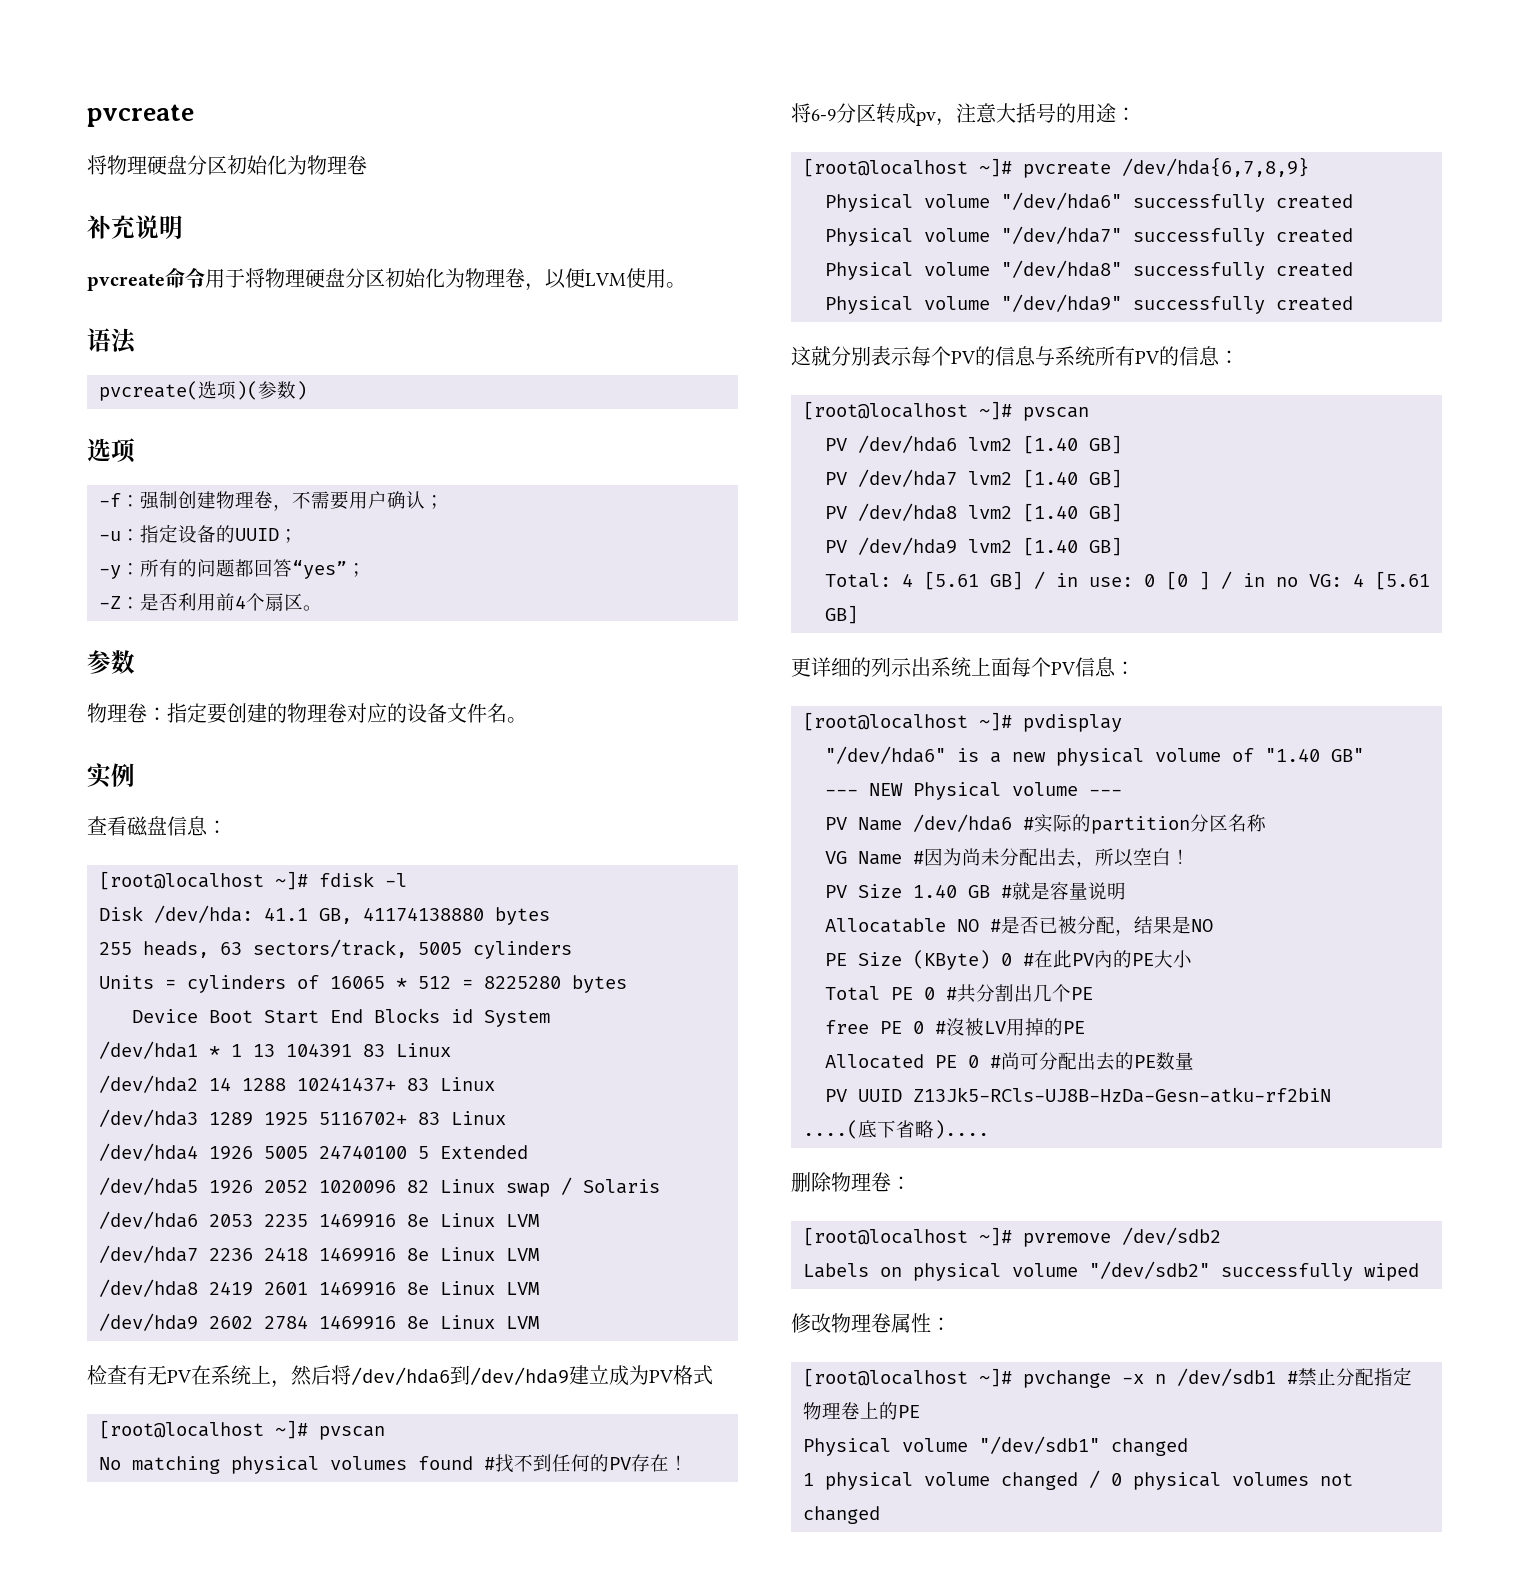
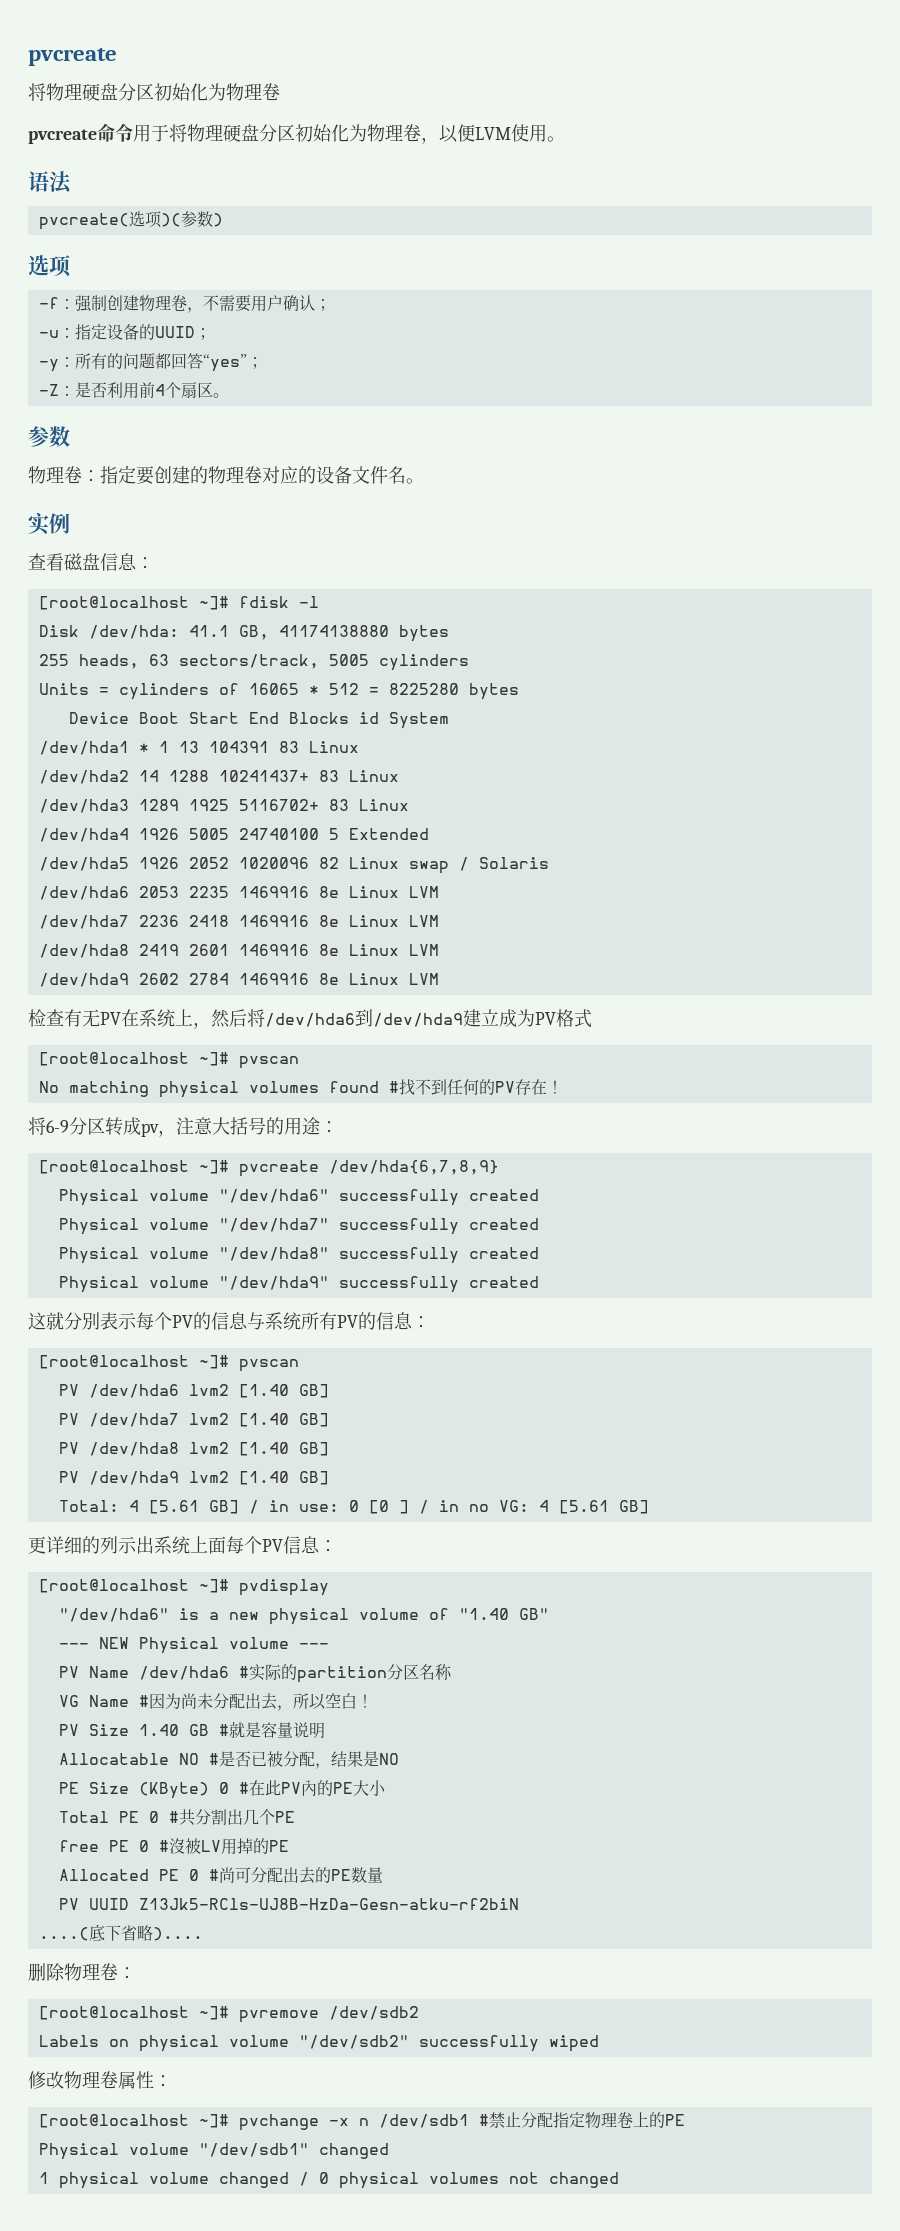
[87,215,183,239] // 补充说明 -> (280, 92) none

